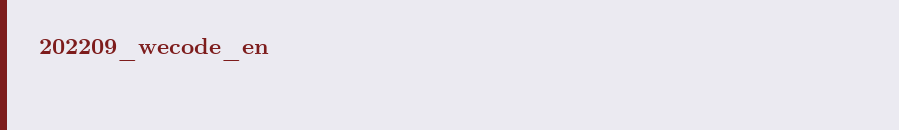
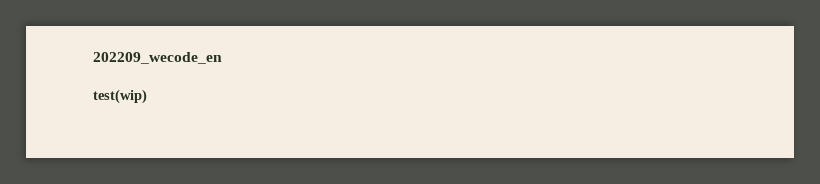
(269, 49) none -> [93,89,147,104] // test(wip)

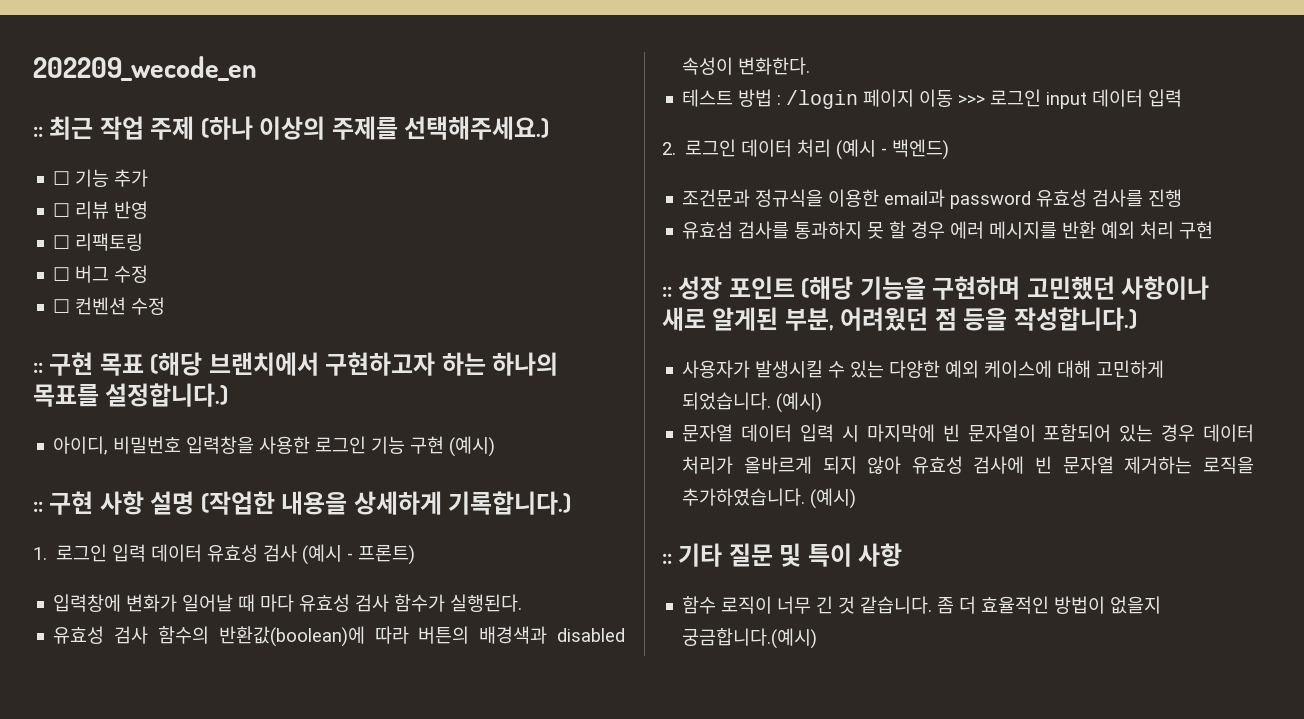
[93,89,147,104] test(wip) -> [33,116,550,140] [53,169,149,187] [53,201,149,219] [53,233,144,251] [53,265,149,283] [53,297,166,315] [33,352,559,376] [33,383,229,407] [53,436,496,457] [33,491,572,515] [33,544,416,565] [53,594,523,612] [53,626,625,647] [682,57,811,75] [682,89,1183,109] [662,139,950,160] [682,189,1183,209] [682,221,1214,239] [662,276,1210,300] [662,307,1137,331] [682,360,1165,378] [682,392,823,413] [682,424,1254,442] [682,456,1254,474] [682,488,857,509] [662,543,903,567] [682,596,1162,614] [682,628,818,649] :: 최근 작업 주제 (하나 이상의 주제를 선택해주세요.) // ☐ 기능 추가 // ☐ 리뷰 반영 // ☐ 리팩토링 // ☐ 버그 수정 // ☐ 컨벤션 수정 // :: 구현 목표 (해당 브랜치에서 구현하고자 하는 하나의 목표를 설정합니다.) // 아이디, 비밀번호 입력창을 사용한 로그인 기능 구현 (예시) // :: 구현 사항 설명 (작업한 내용을 상세하게 기록합니다.) // 1. 로그인 입력 데이터 유효성 검사 (예시 - 프론트) // 입력창에 변화가 일어날 때 마다 유효성 검사 함수가 실행된다. // 유효성 검사 함수의 반환값(boolean)에 따라 버튼의 배경색과 disabled 속성이 변화한다. // 테스트 방법 : /login 페이지 이동 >>> 로그인 input 데이터 입력 // 2. 로그인 데이터 처리 (예시 - 백엔드) // 조건문과 정규식을 이용한 email과 password 유효성 검사를 진행 // 유효섬 검사를 통과하지 못 할 경우 에러 메시지를 반환 예외 처리 구현 // :: 성장 포인트 (해당 기능을 구현하며 고민했던 사항이나 새로 알게된 부분, 어려웠던 점 등을 작성합니다.) // 사용자가 발생시킬 수 있는 다양한 예외 케이스에 대해 고민하게 되었습니다. (예시) // 문자열 데이터 입력 시 마지막에 빈 문자열이 포함되어 있는 경우 데이터 처리가 올바르게 되지 않아 유효성 검사에 빈 문자열 제거하는 로직을 추가하였습니다. (예시) // :: 기타 질문 및 특이 사항 // 함수 로직이 너무 긴 것 같습니다. 좀 더 효율적인 방법이 없을지 궁금합니다.(예시)

